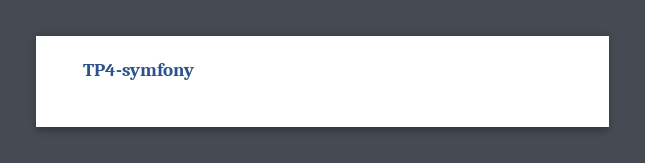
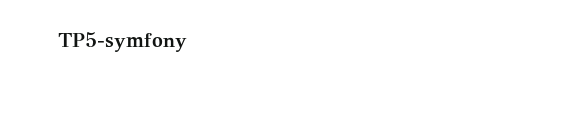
[83,63,194,80] TP4-symfony -> [58,32,187,52] TP5-symfony

